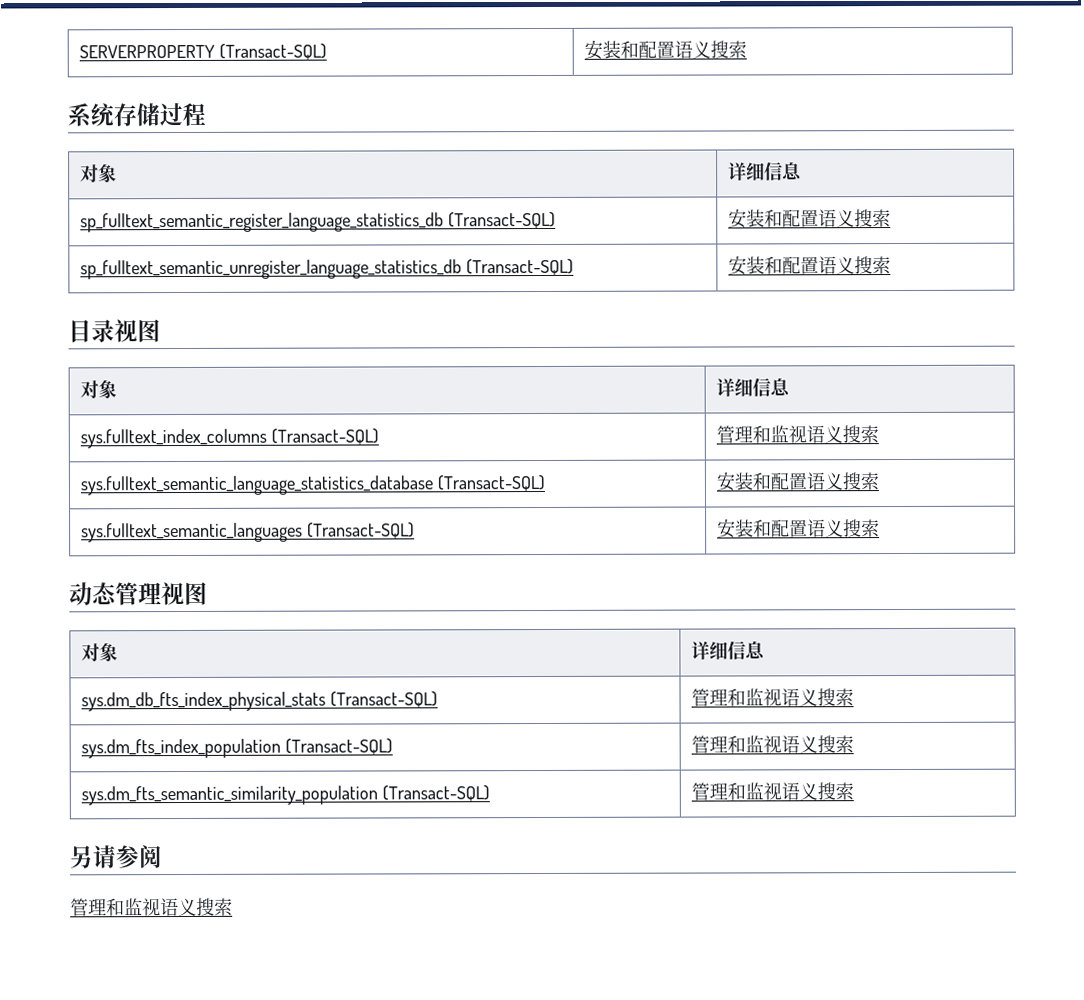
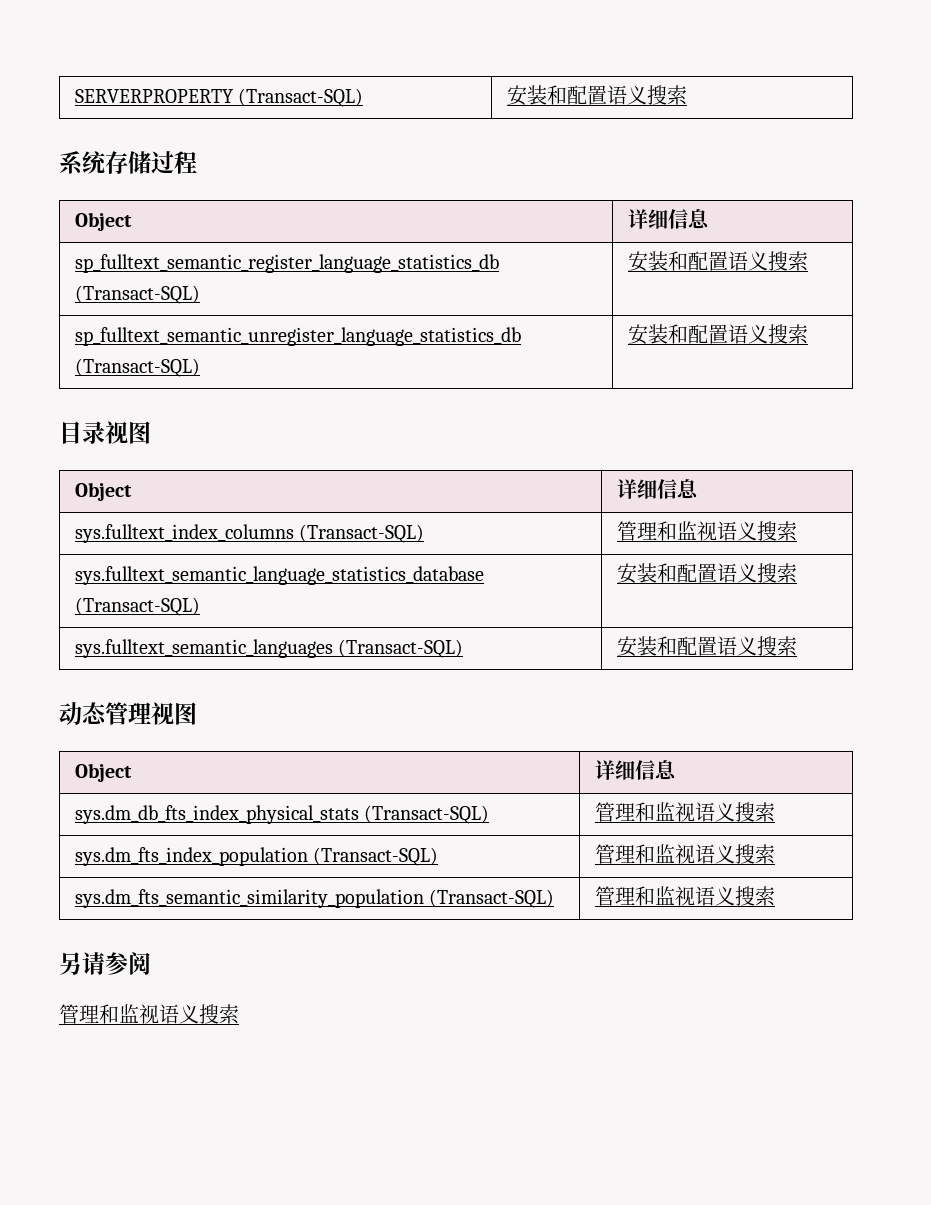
[80,164,118,183] 对象 -> [74,212,132,231] Object
[80,380,118,399] 对象 -> [74,482,132,501] Object
[81,643,119,662] 对象 -> [74,763,132,782] Object

